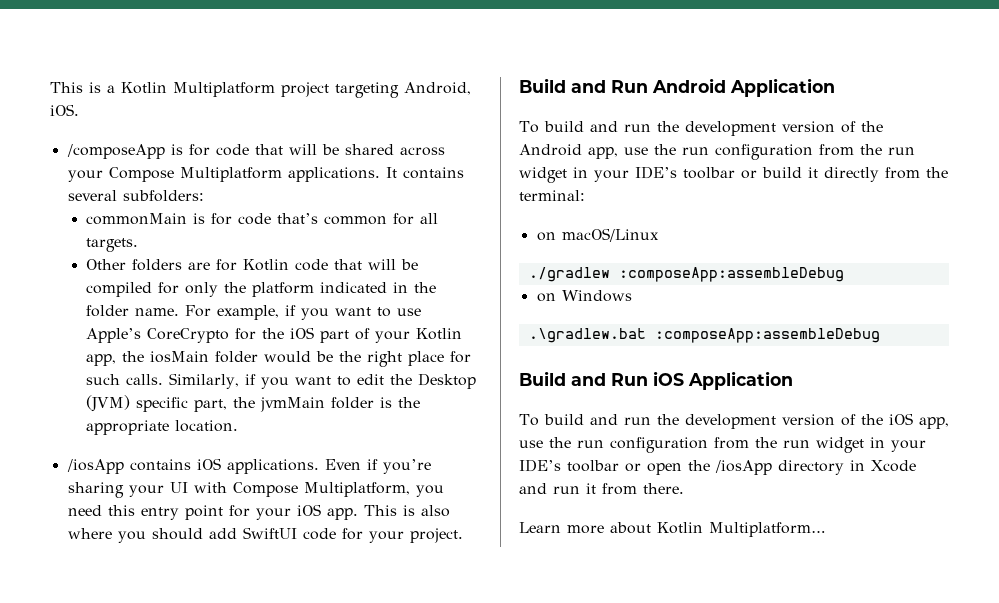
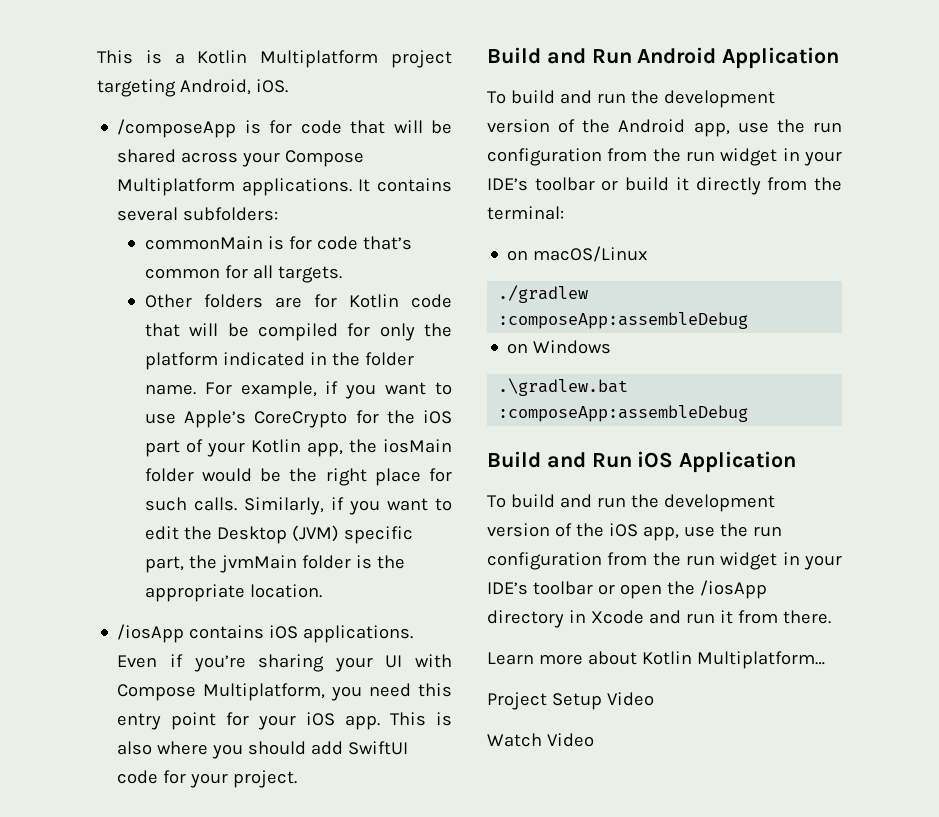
(825, 529) none -> [487,692,654,710] [487,733,594,747] // Project Setup Video // Watch Video

